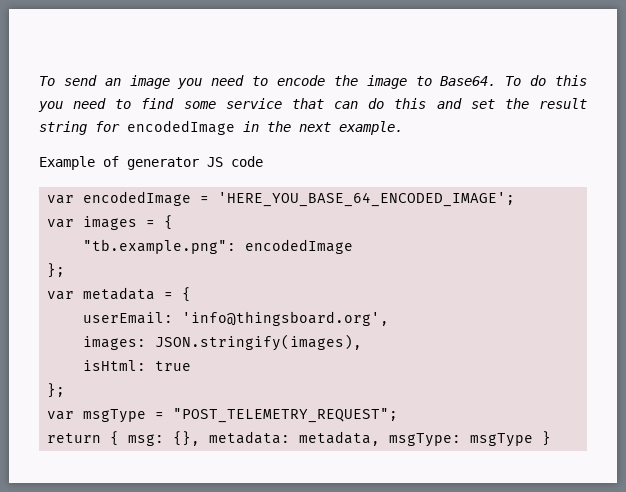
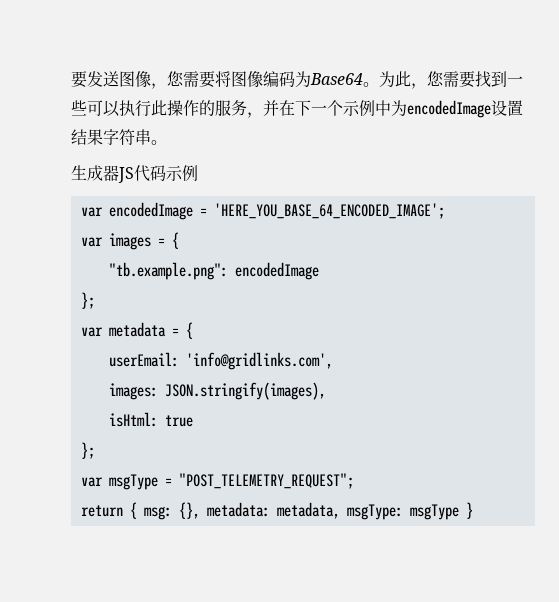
[39,75,587,89] [38,98,587,112] [39,120,403,135] [39,156,263,170] To send an image you need to encode the image to Base64. To do this you need to find some service that can do this and set the result string for encodedImage in the next example. // Example of generator JS code -> [71,71,523,89] [71,100,523,118] [71,129,167,145] [71,165,198,183] 要发送图像，您需要将图像编码为Base64。为此，您需要找到一些可以执行此操作的服务，并在下一个示例中为encodedImage设置结果字符串。 // 生成器JS代码示例
[182,311,390,326] 'info@thingsboard.org', -> [185,352,333,370] 'info@gridlinks.com',

